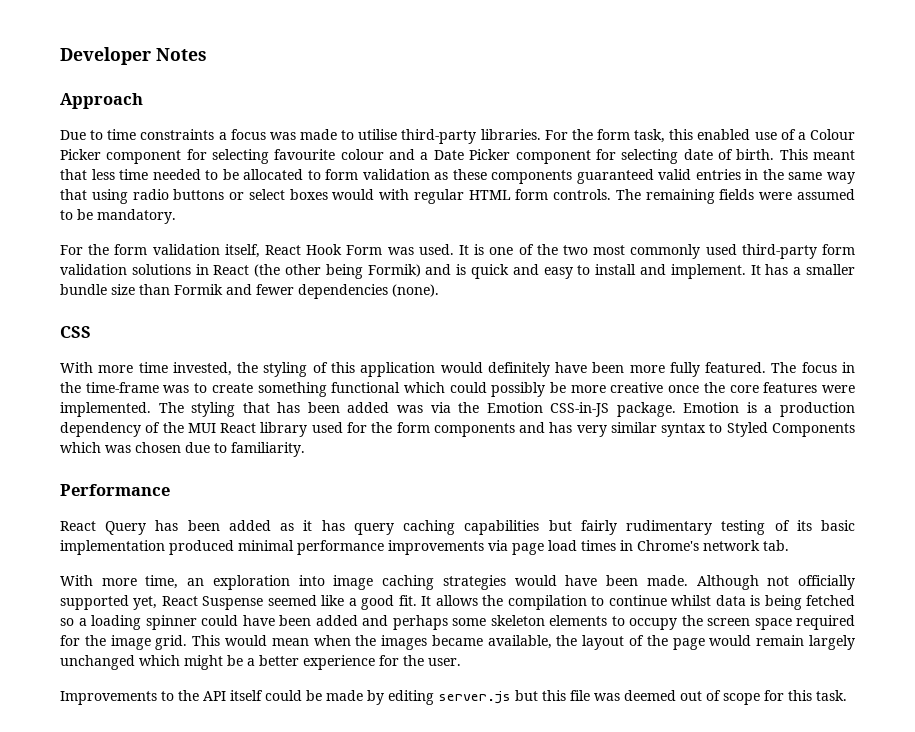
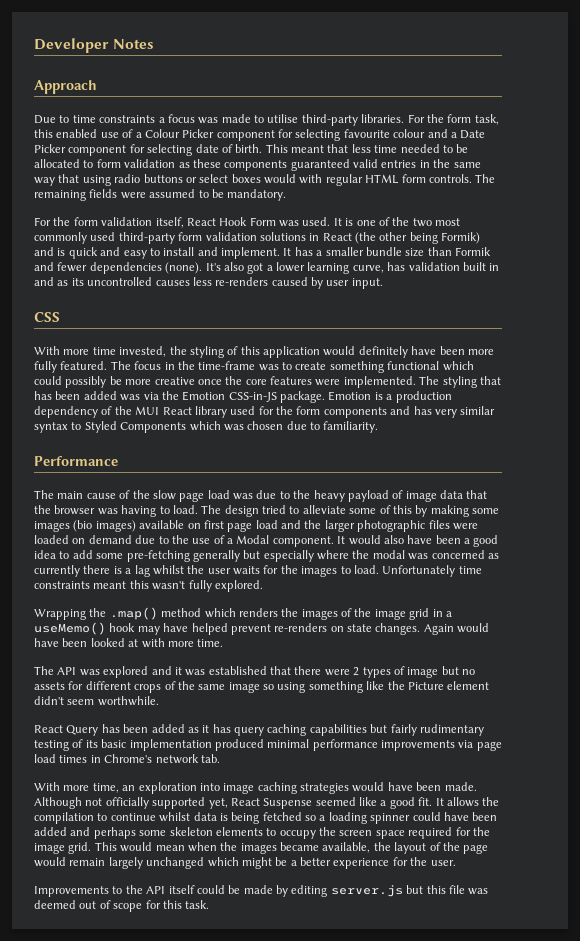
(439, 290) none -> [205,262,500,274] [34,277,383,289] It's also got a lower learning curve, has validation built in and as its uncontrolled causes less re-renders caused by user input.
(170, 490) none -> [34,490,488,502] [34,505,499,517] [34,520,478,532] [34,535,499,547] [34,550,499,562] [34,565,482,577] [34,580,263,592] [34,607,452,620] [34,622,490,635] [34,638,224,648] [34,666,475,678] [34,681,490,693] [34,696,159,706] // The main cause of the slow page load was due to the heavy payload of image data that the browser was having to load. The design tried to alleviate some of this by making some images (bio images) available on first page load and the larger photographic files were loaded on demand due to the use of a Modal component. It would also have been a good idea to add some pre-fetching generally but especially where the modal was concerned as currently there is a lag whilst the user waits for the images to load. Unfortunately time constraints meant this wasn't fully explored. // Wrapping the .map() method which renders the images of the image grid in a useMemo() hook may have helped prevent re-renders on state changes. Again would have been looked at with more time. // The API was explored and it was established that there were 2 types of image but no assets for different crops of the same image so using something like the Picture element didn't seem worthwhile.

